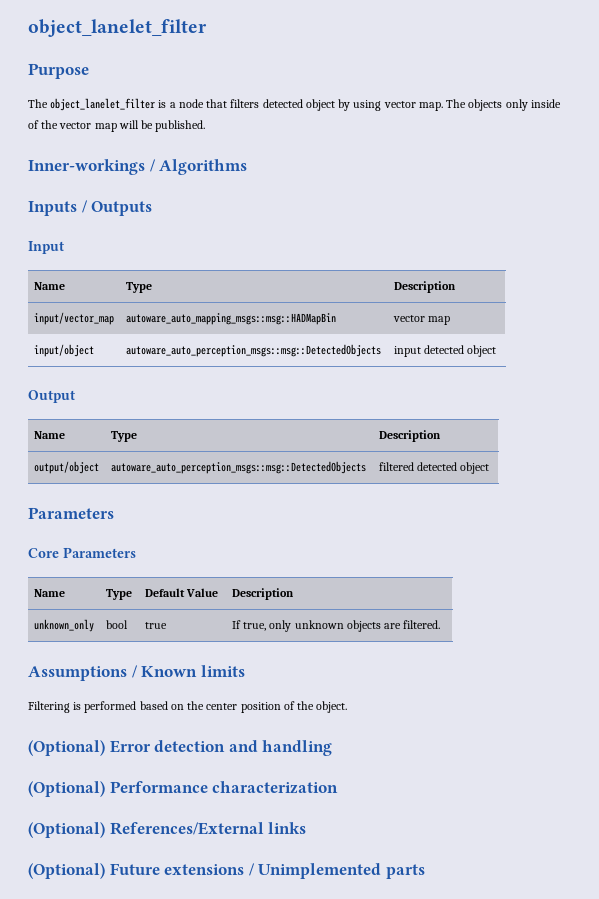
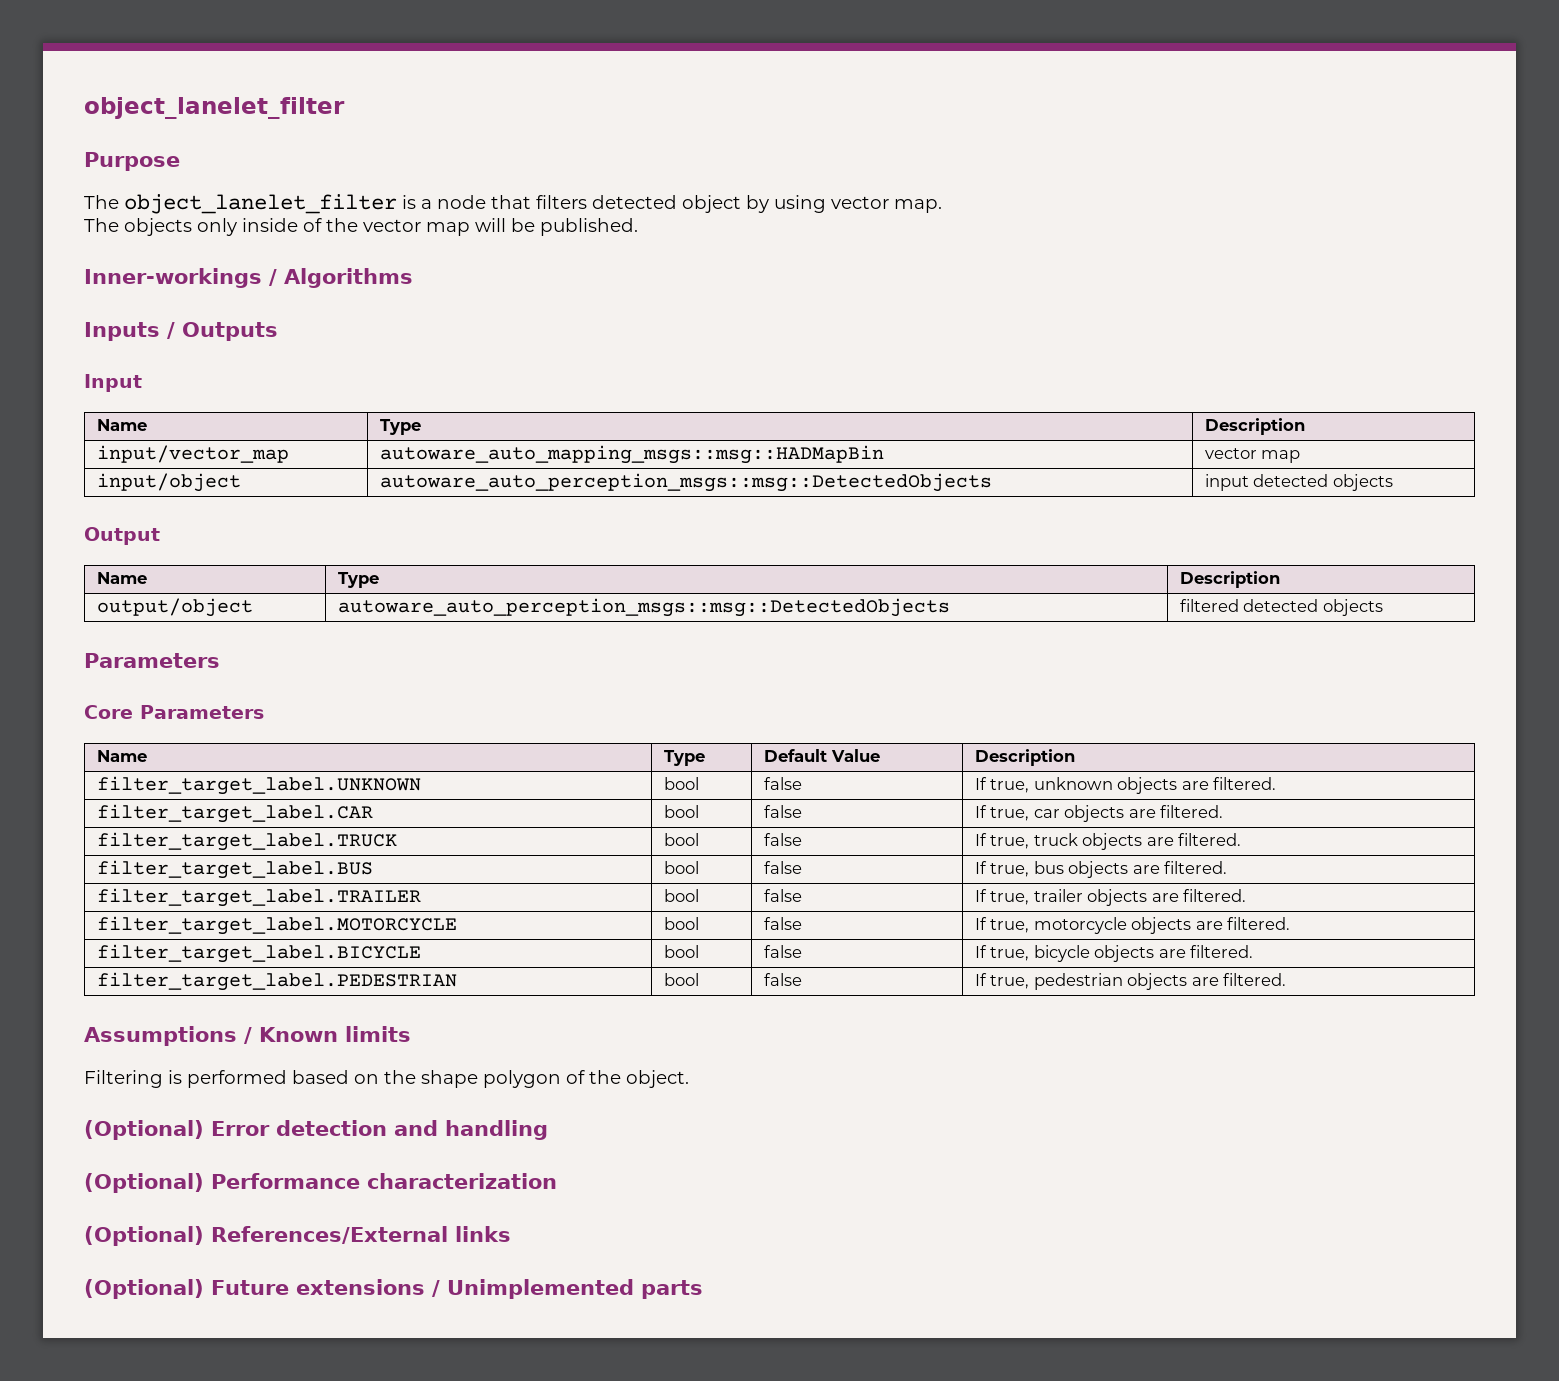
(443, 106) none -> (942, 206) //
[467,345,497,357] object -> [1332,474,1393,491] objects
[460,462,490,474] object -> [1322,599,1383,616] objects
[33,619,94,632] [105,620,128,629] [144,622,167,629] [231,620,292,632] unknown_only | bool | true | If true, only -> [96,776,421,795] [663,777,699,790] [763,777,802,790] [974,777,1030,793] filter_target_label.UNKNOWN | bool | false | If true,
(441, 624) none -> [96,804,373,823] [663,805,699,818] [763,805,802,818] [974,805,1224,822] [96,832,397,851] [663,833,699,846] [763,833,802,846] [974,833,1242,850] [96,860,373,879] [663,861,699,874] [763,861,802,874] [974,861,1228,878] [96,888,421,907] [663,889,699,902] [763,889,802,902] [974,889,1247,906] [96,916,457,935] [663,917,699,930] [763,917,802,930] [974,917,1291,934] [96,944,421,963] [663,945,699,958] [763,945,802,958] [974,945,1254,962] [96,972,457,991] [663,973,699,986] [763,973,802,986] [974,973,1287,990] // filter_target_label.CAR | bool | false | If true, car objects are filtered. // filter_target_label.TRUCK | bool | false | If true, truck objects are filtered. // filter_target_label.BUS | bool | false | If true, bus objects are filtered. // filter_target_label.TRAILER | bool | false | If true, trailer objects are filtered. // filter_target_label.MOTORCYCLE | bool | false | If true, motorcycle objects are filtered. // filter_target_label.BICYCLE | bool | false | If true, bicycle objects are filtered. // filter_target_label.PEDESTRIAN | bool | false | If true, pedestrian objects are filtered.
[206,702,281,713] center position -> [421,1070,561,1088] shape polygon

